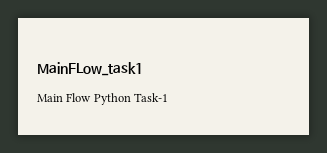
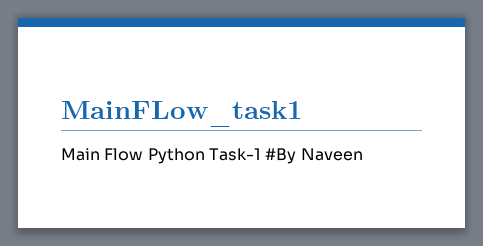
(169, 97) none -> [265,148,363,164] #By Naveen

